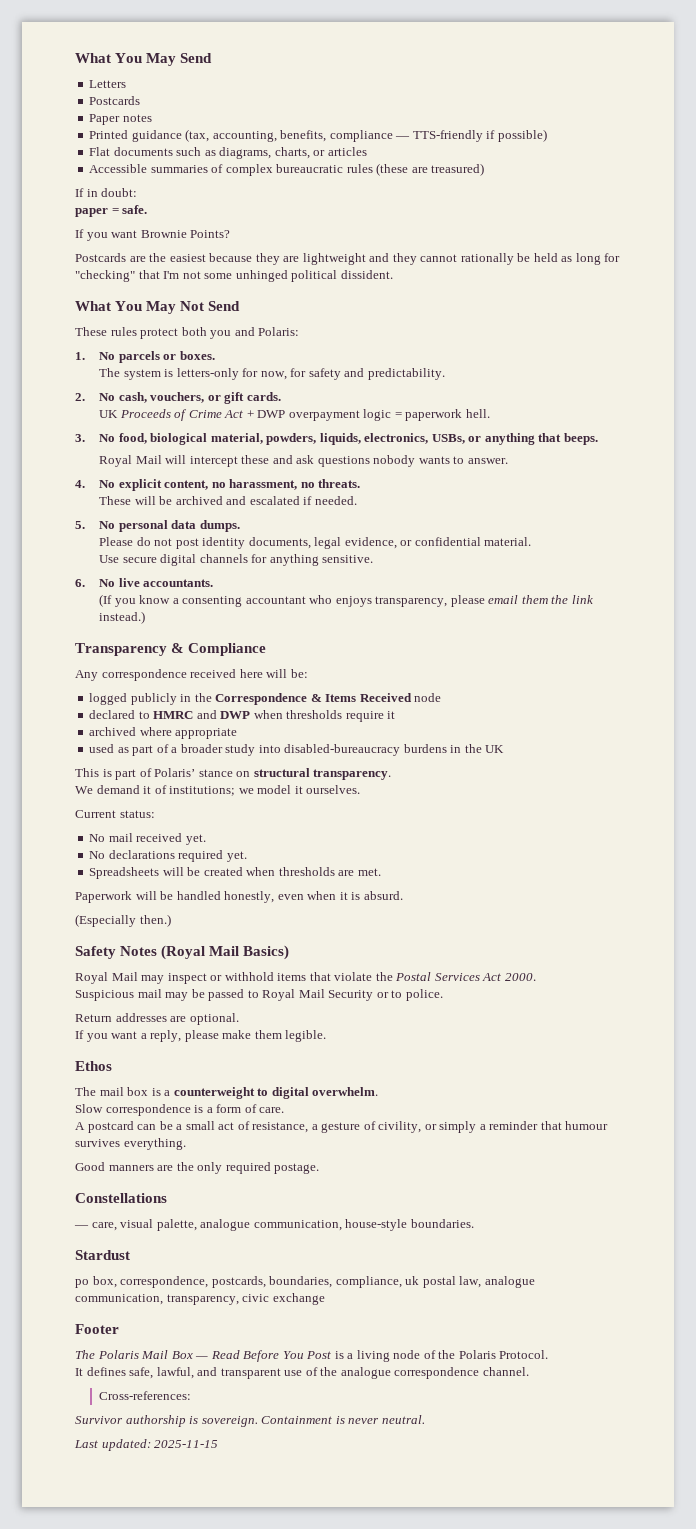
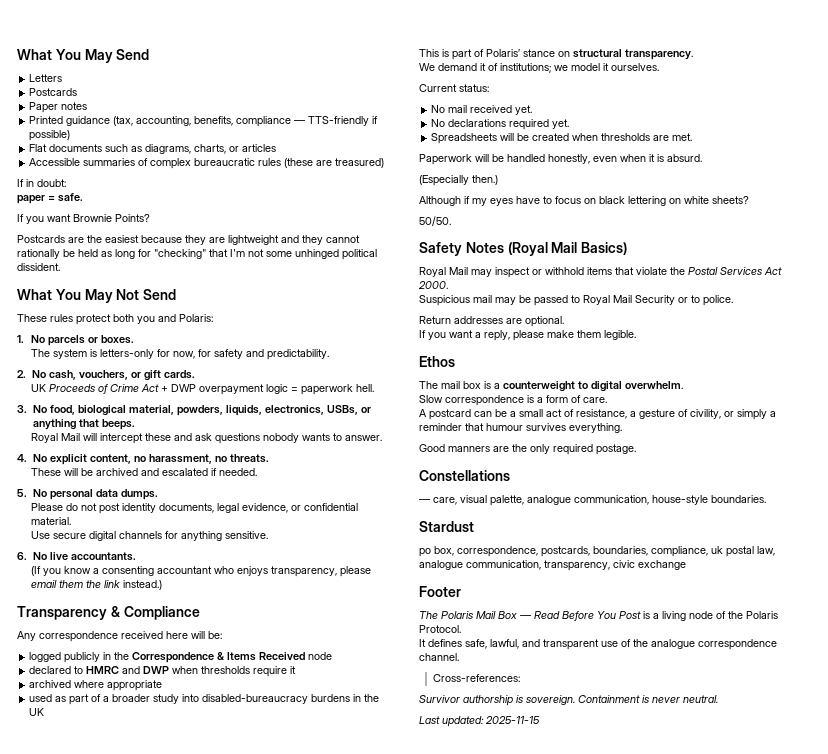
(171, 920) none -> [419,196,749,206] [419,216,451,226] // Although if my eyes have to focus on black lettering on white sheets? // 50/50.

